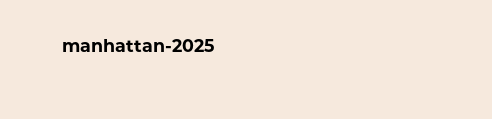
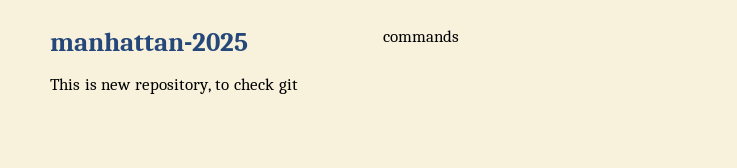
(214, 45) none -> [50,78,298,94] [383,30,459,42] // This is new repository, to check git commands

